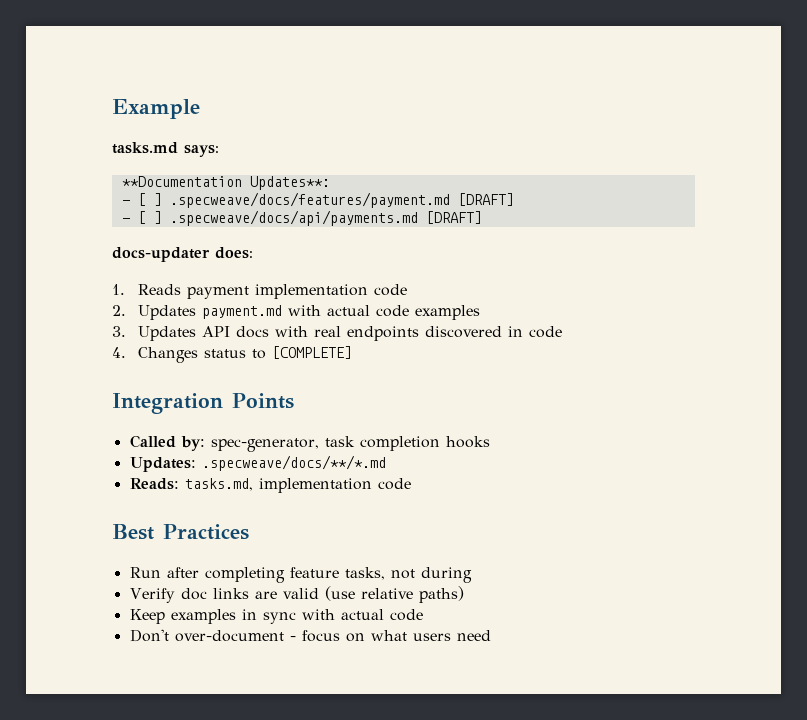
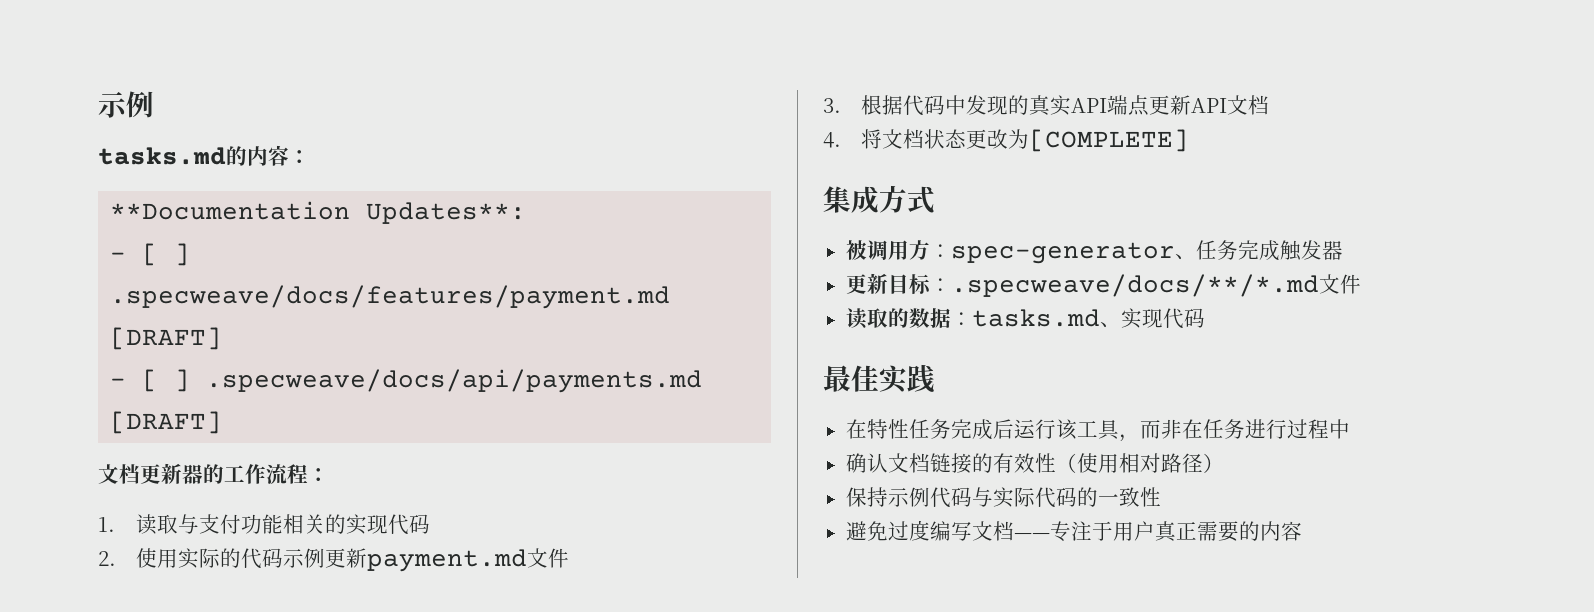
[112,99,200,119] [112,142,219,157] Example // tasks.md says: -> [98,91,154,118] [98,145,310,166] 示例 // tasks.md的内容：
[112,247,253,262] [112,284,408,299] [112,305,481,320] [112,326,563,341] [112,346,353,363] [112,393,294,414] [129,435,490,452] [129,455,386,472] [129,478,411,493] [112,524,249,540] [129,567,472,583] [129,586,464,603] [129,609,423,624] [129,629,491,642] docs-updater does: // 1. Reads payment implementation code // 2. Updates payment.md with actual code examples // 3. Updates API docs with real endpoints discovered in code // 4. Changes status to [COMPLETE] // Integration Points // Called by: spec-generator, task completion hooks // Updates: .specweave/docs/**/*.md // Reads: tasks.md, implementation code // Best Practices // Run after completing feature tasks, not during // Verify doc links are valid (use relative paths) // Keep examples in sync with actual code // Don't over-document - focus on what users need -> [98,463,329,484] [98,514,431,535] [98,548,570,572] [823,95,1270,116] [823,129,1190,152] [823,185,935,214] [845,240,1343,264] [845,273,1361,297] [845,308,1205,329] [823,364,935,393] [845,419,1350,442] [845,453,1224,474] [845,487,1161,508] [845,520,1302,542] 文档更新器的工作流程： // 1.读取与支付功能相关的实现代码 // 2.使用实际的代码示例更新payment.md文件 // 3.根据代码中发现的真实API端点更新API文档 // 4.将文档状态更改为[COMPLETE] // 集成方式 // 被调用方：spec-generator、任务完成触发器 // 更新目标：.specweave/docs/**/*.md文件 // 读取的数据：tasks.md、实现代码 // 最佳实践 // 在特性任务完成后运行该工具，而非在任务进行过程中 // 确认文档链接的有效性（使用相对路径） // 保持示例代码与实际代码的一致性 // 避免过度编写文档——专注于用户真正需要的内容

